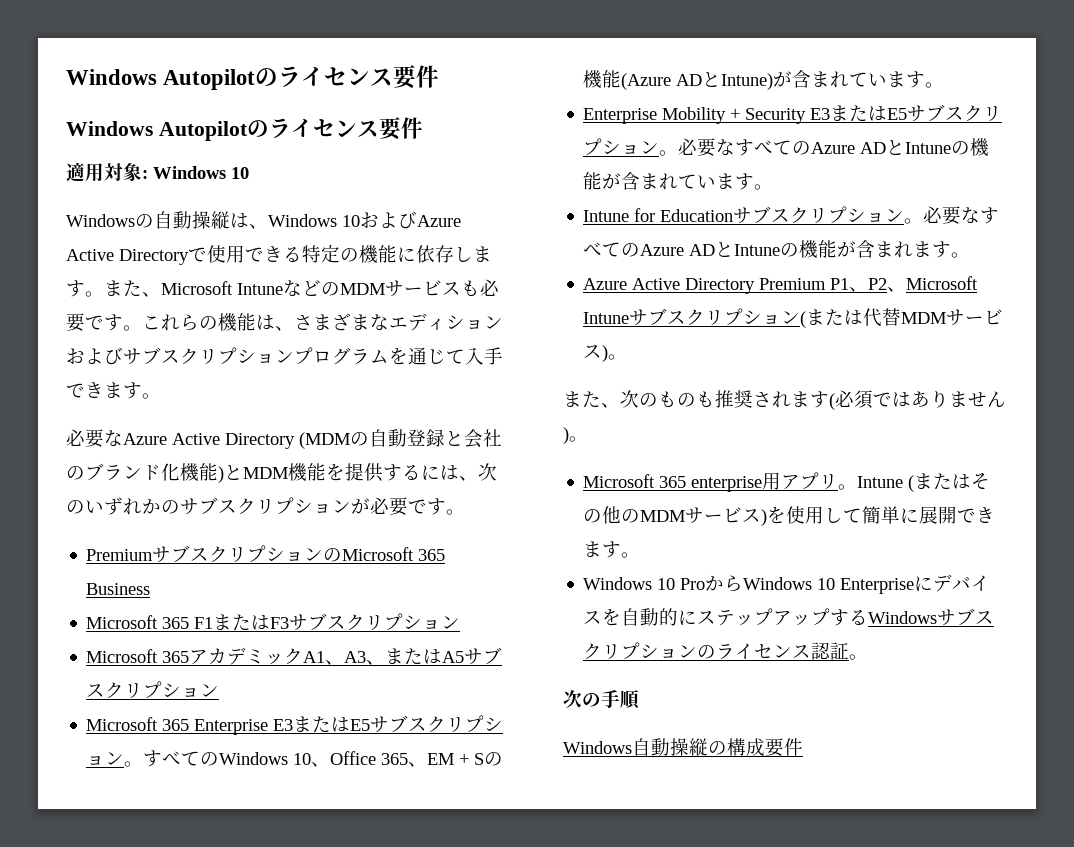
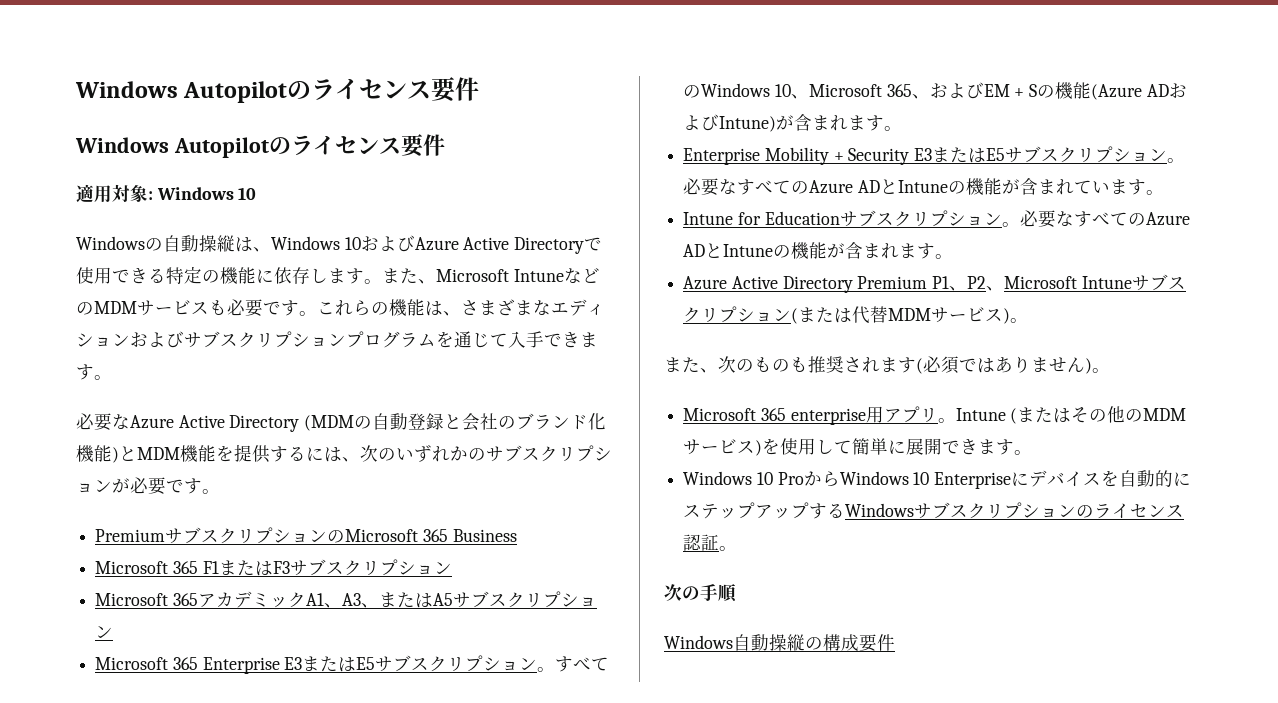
[330,751,428,767] Office 365、 -> [808,82,984,99] Microsoft 365、および
[702,72,722,87] と -> [1168,83,1187,98] [683,114,720,131] および
[849,72,888,87] てい -> (849, 123) none

